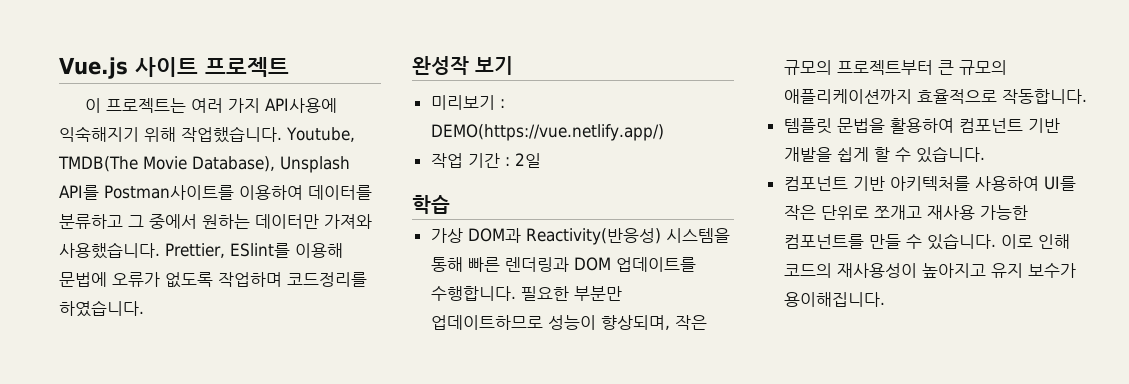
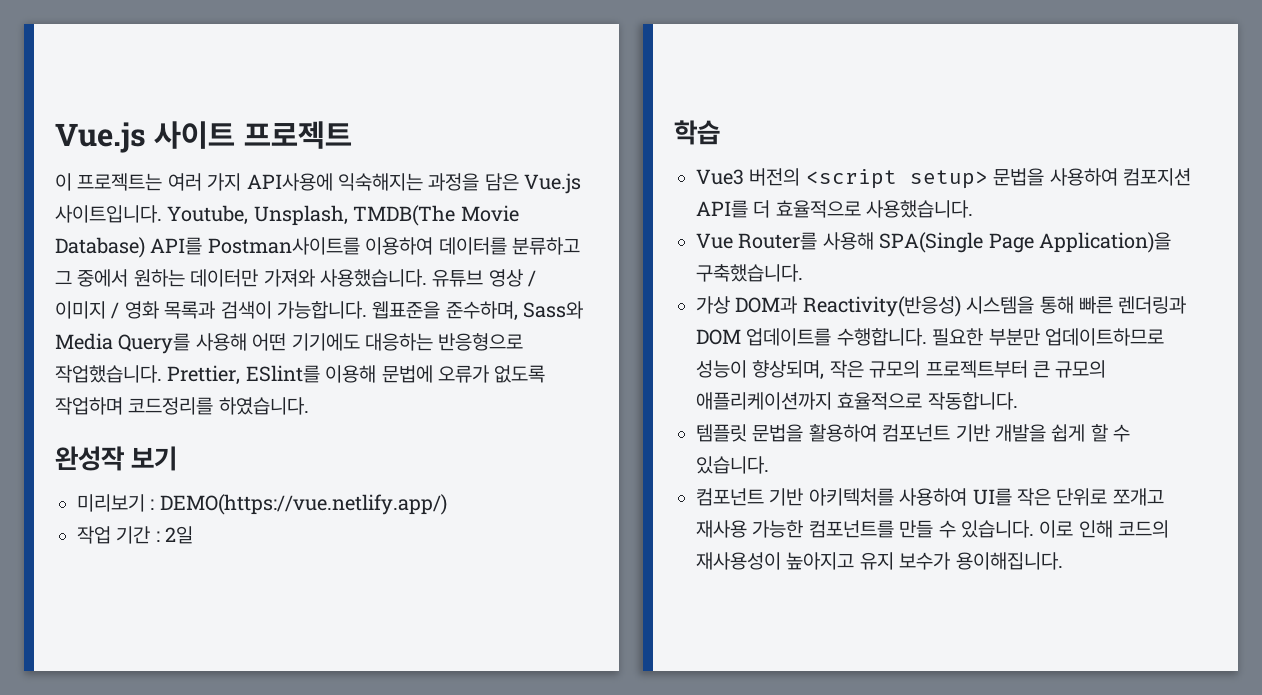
[59,126,355,143] [58,156,350,173] 익숙해지기 위해 작업했습니다. Youtube, TMDB(The Movie Database), Unsplash -> [338,173,582,194] [55,205,519,226] [55,237,145,258] 익숙해지는 과정을 담은 Vue.js 사이트입니다. Youtube, Unsplash, TMDB(The Movie Database)
(160, 250) none -> [432,269,537,287] [55,301,584,321] [55,333,524,354] [55,365,162,383] 유튜브 영상 / 이미지 / 영화 목록과 검색이 가능합니다. 웹표준을 준수하며, Sass와 Media Query를 사용해 어떤 기기에도 대응하는 반응형으로 작업했습니다.
(450, 204) none -> [696,168,1191,189] [696,200,974,218] [696,232,1171,253] [696,264,803,282] // Vue3 버전의 <script setup> 문법을 사용하여 컴포지션 API를 더 효율적으로 사용했습니다. // Vue Router를 사용해 SPA(Single Page Application)을 구축했습니다.

